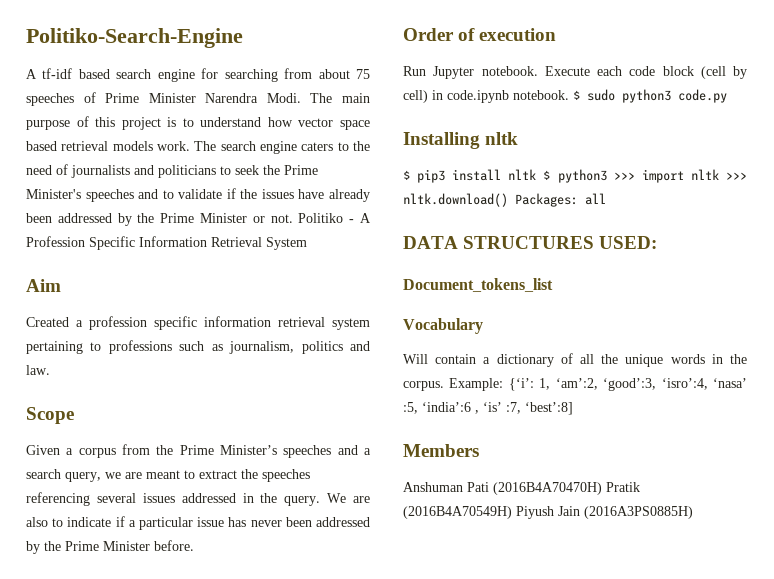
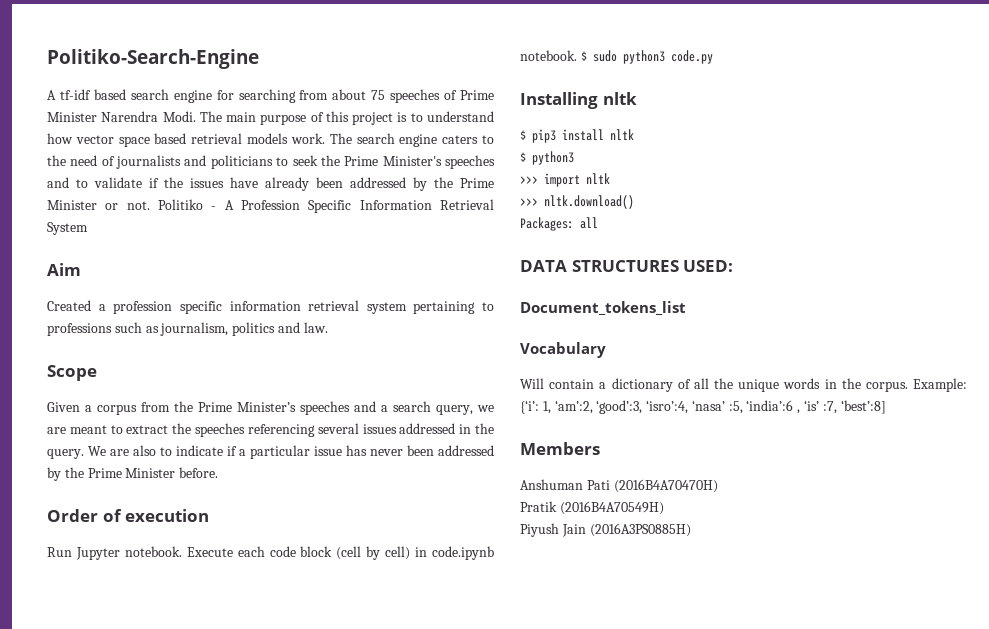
(537, 174) none -> (634, 134) //
(607, 176) none -> (574, 158) //
(719, 174) none -> (610, 178) //
(508, 200) none -> (634, 202) //
(602, 488) none -> (718, 486) //
(512, 512) none -> (664, 508) //

